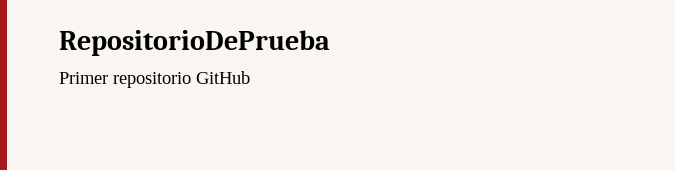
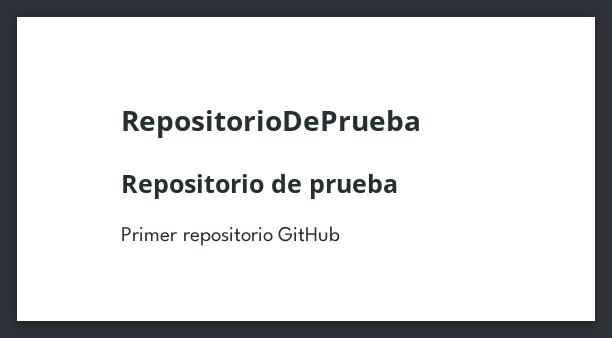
(330, 43) none -> [121,174,398,199] // Repositorio de prueba

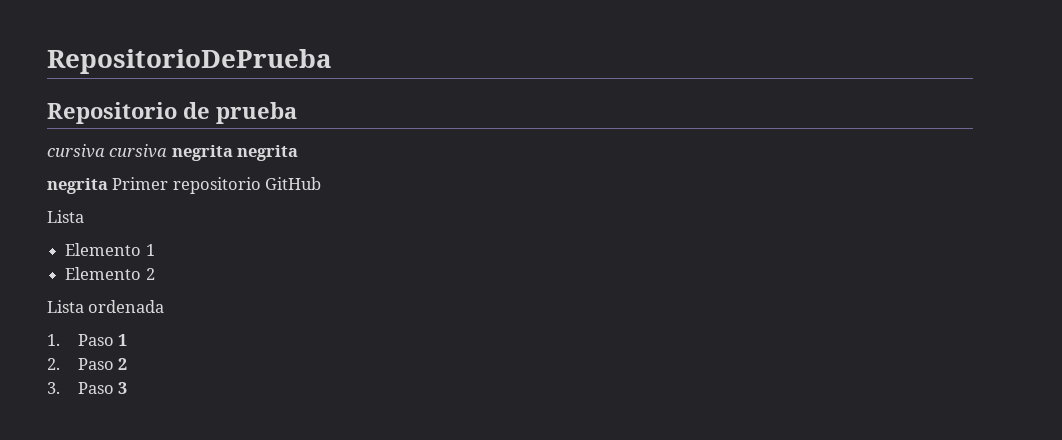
[121,226,341,246] Primer repositorio GitHub -> [47,144,299,161] [47,177,322,194] [47,210,84,223] [65,243,155,256] [65,267,155,280] [47,300,165,313] [47,334,128,346] [47,358,128,370] [47,382,128,394] cursiva cursiva negrita negrita // negrita Primer repositorio GitHub // Lista // Elemento 1 // Elemento 2 // Lista ordenada // 1. Paso 1 // 2. Paso 2 // 3. Paso 3

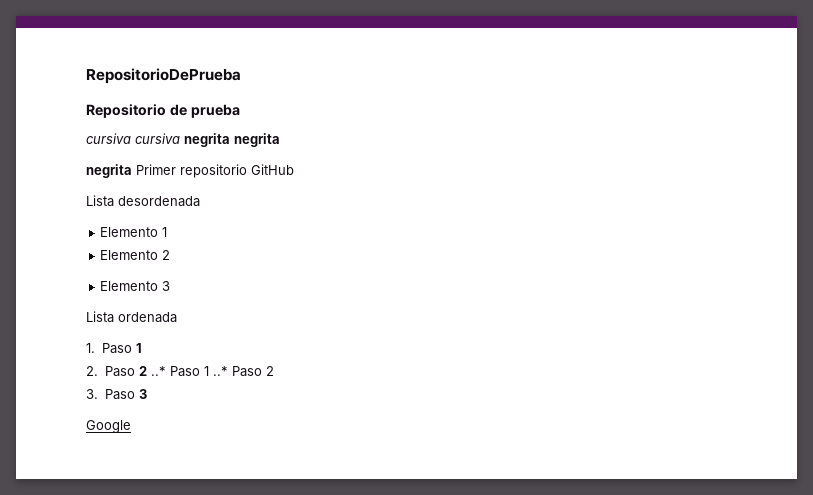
(84, 216) none -> [118,196,200,207] desordenada
(155, 274) none -> [100,281,171,291] // Elemento 3
(128, 364) none -> [150,366,274,377] ..* Paso 1 ..* Paso 2
(128, 388) none -> [86,420,131,433] // Google

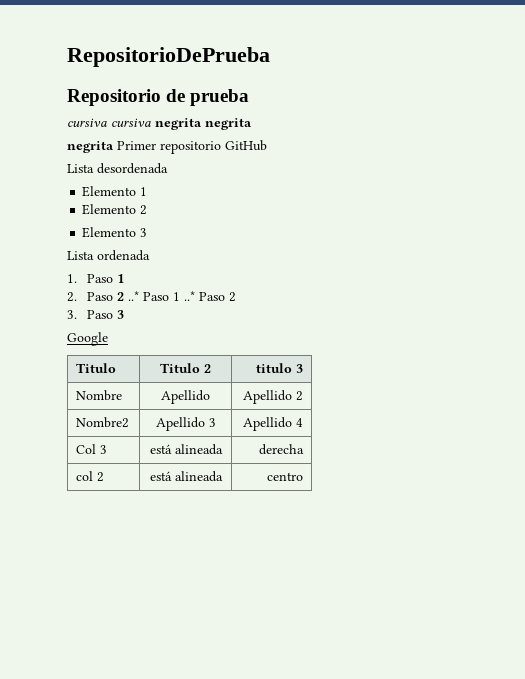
(131, 426) none -> [76,363,117,373] [160,363,211,373] [255,363,303,373] [76,390,123,401] [161,390,210,404] [242,390,303,404] [76,417,130,428] [155,417,216,431] [242,417,303,431] [76,444,108,454] [149,444,223,455] [258,444,304,455] [76,471,105,482] [149,471,223,482] [266,472,303,481] // Titulo | Titulo 2 | titulo 3 // Nombre | Apellido | Apellido 2 // Nombre2 | Apellido 3 | Apellido 4 // Col 3 | está alineada | derecha // col 2 | está alineada | centro

